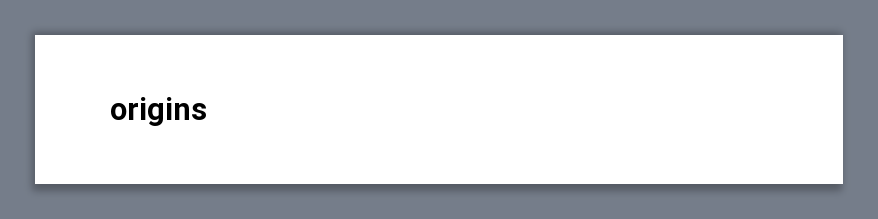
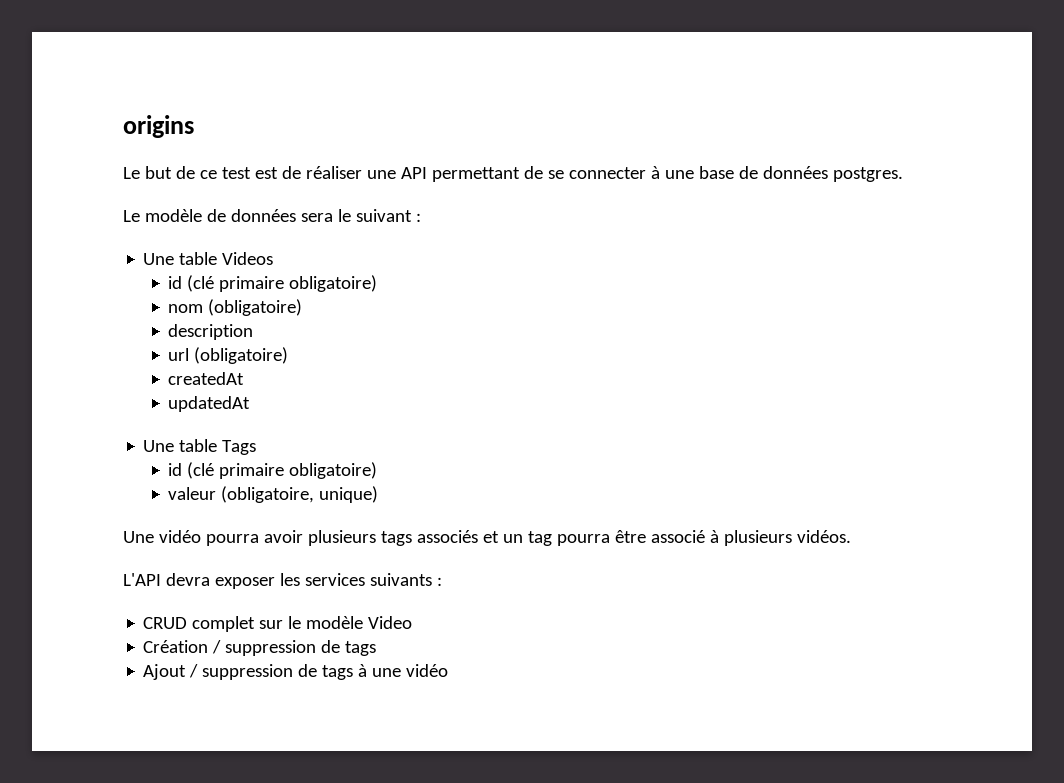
(207, 111) none -> [123,166,903,182] [123,209,421,222] [143,252,274,265] [168,275,378,292] [168,299,303,316] [168,324,254,340] [168,347,289,364] [168,372,245,385] [168,396,251,412] [143,439,257,455] [168,462,378,479] [168,486,379,503] [123,530,851,546] [123,573,442,589] [143,616,413,632] [143,640,377,656] [143,664,449,680] // Le but de ce test est de réaliser une API permettant de se connecter à une base de données postgres. // Le modèle de données sera le suivant : // Une table Videos // id (clé primaire obligatoire) // nom (obligatoire) // description // url (obligatoire) // createdAt // updatedAt // Une table Tags // id (clé primaire obligatoire) // valeur (obligatoire, unique) // Une vidéo pourra avoir plusieurs tags associés et un tag pourra être associé à plusieurs vidéos. // L'API devra exposer les services suivants : // CRUD complet sur le modèle Video // Création / suppression de tags // Ajout / suppression de tags à une vidéo

